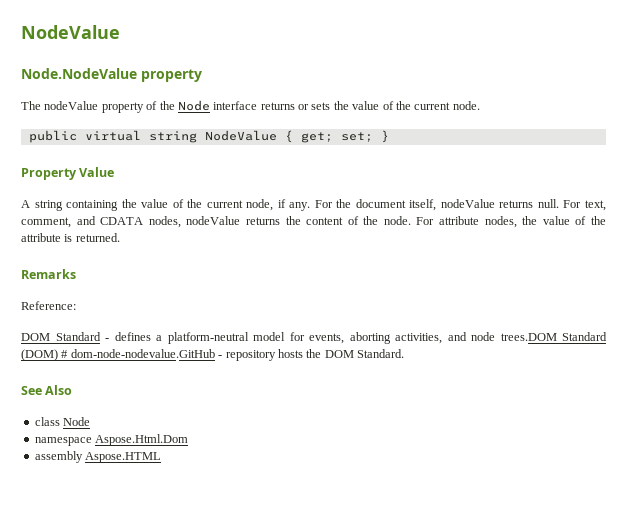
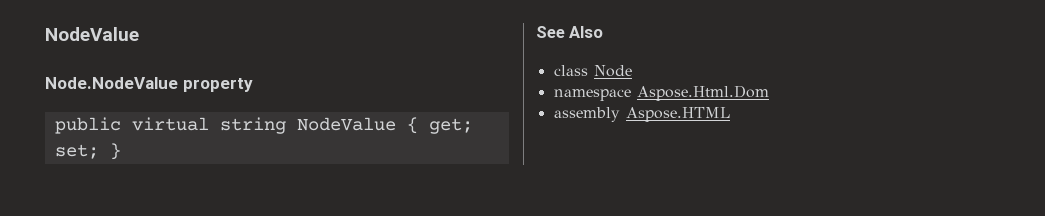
[21,100,480,113] // The nodeValue property of the Node interface returns or sets the value of the current node. -> (253, 85) none
[21,167,115,180] [21,199,606,211] [21,216,606,228] [21,233,120,242] [21,269,76,279] [21,301,76,310] [21,332,607,344] [21,349,404,361] // Property Value // A string containing the value of the current node, if any. For the document itself, nodeValue returns null. For text, comment, and CDATA nodes, nodeValue returns the content of the node. For attribute nodes, the value of the attribute is returned. // Remarks // Reference: // DOM Standard - defines a platform-neutral model for events, aborting activities, and node trees.DOM Standard (DOM) # dom-node-nodevalue.GitHub - repository hosts the DOM Standard. -> (121, 151) none

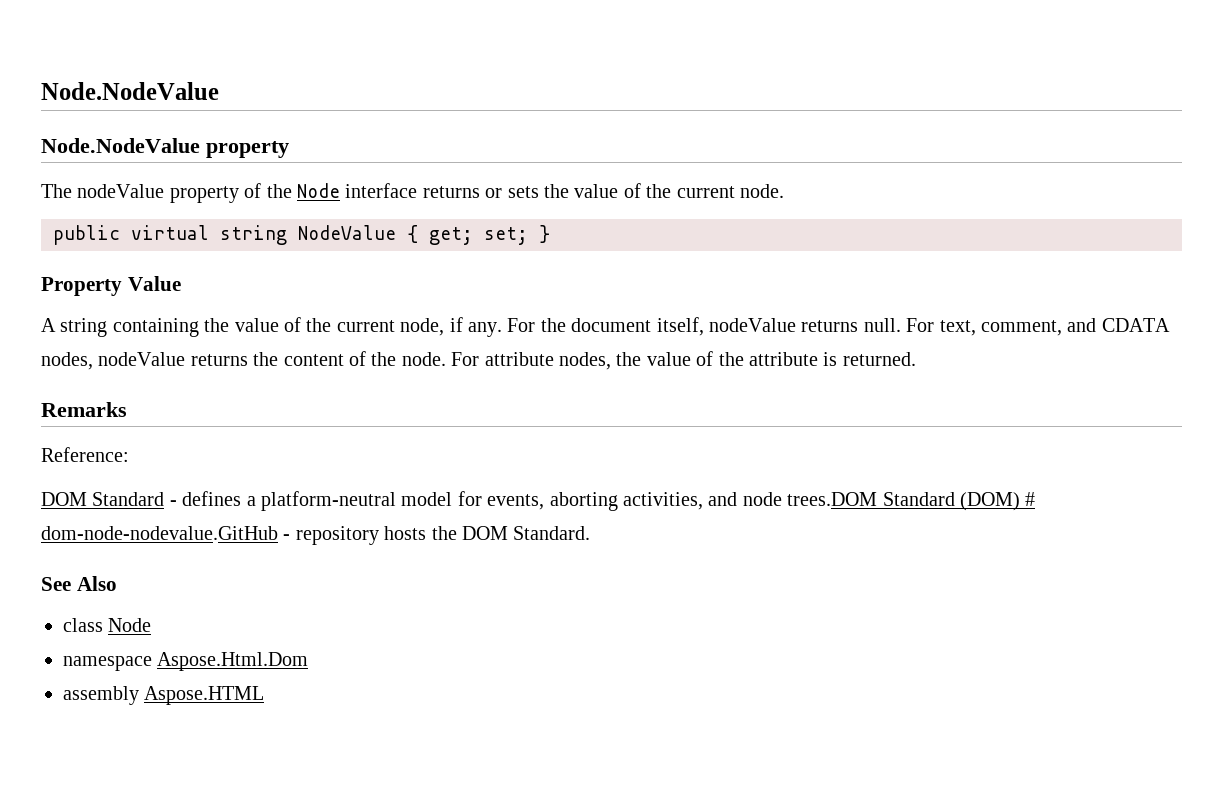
[45,27,139,41] NodeValue -> [41,82,219,100] Node.NodeValue
(253, 85) none -> [41,183,784,203] // The nodeValue property of the Node interface returns or sets the value of the current node.
(121, 151) none -> [41,276,181,296] [41,317,1170,337] [41,351,916,370] [41,402,127,417] [41,447,129,462] [41,491,1036,511] [41,526,591,545] // Property Value // A string containing the value of the current node, if any. For the document itself, nodeValue returns null. For text, comment, and CDATA nodes, nodeValue returns the content of the node. For attribute nodes, the value of the attribute is returned. // Remarks // Reference: // DOM Standard - defines a platform-neutral model for events, aborting activities, and node trees.DOM Standard (DOM) # dom-node-nodevalue.GitHub - repository hosts the DOM Standard.

